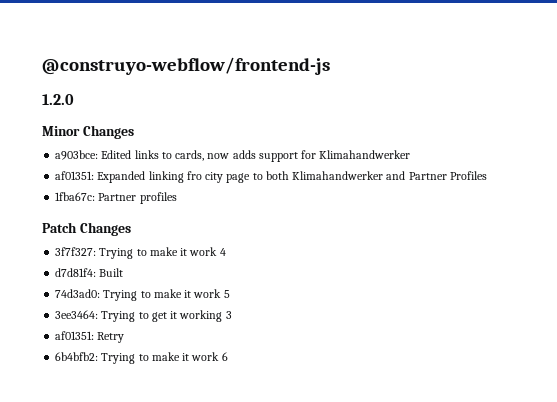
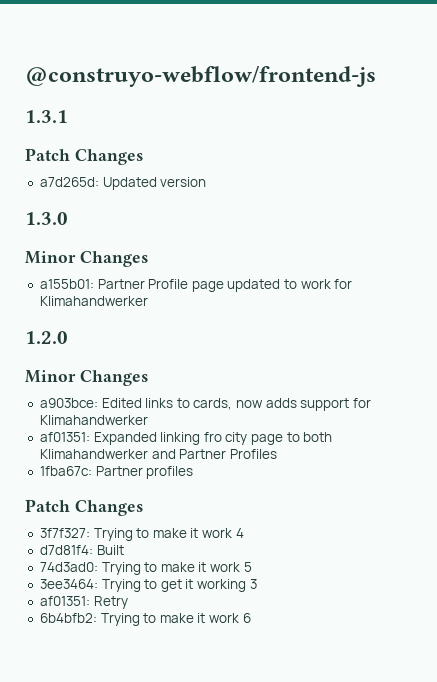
(330, 66) none -> [25,110,68,123] [25,148,143,165] [39,177,207,190] [25,212,68,225] [25,251,148,267] [39,279,353,292] [39,296,148,306] // 1.3.1 // Patch Changes // a7d265d: Updated version // 1.3.0 // Minor Changes // a155b01: Partner Profile page updated to work for Klimahandwerker

